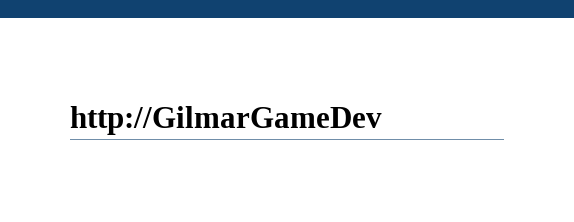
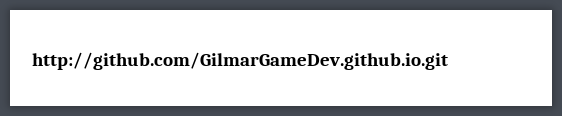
[70,106,382,135] http://GilmarGameDev -> [32,52,448,70] http://github.com/GilmarGameDev.github.io.git

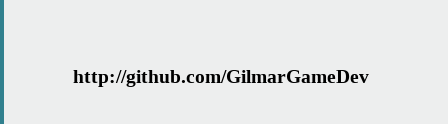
[32,52,448,70] http://github.com/GilmarGameDev.github.io.git -> [73,70,369,87] http://github.com/GilmarGameDev

